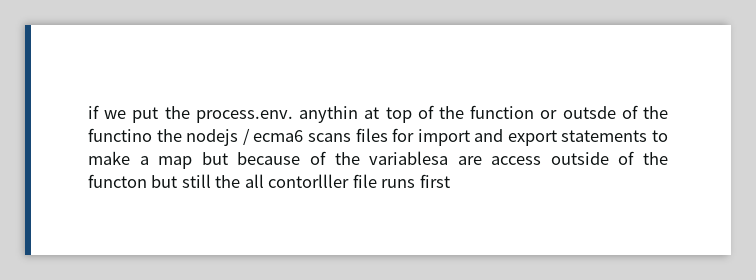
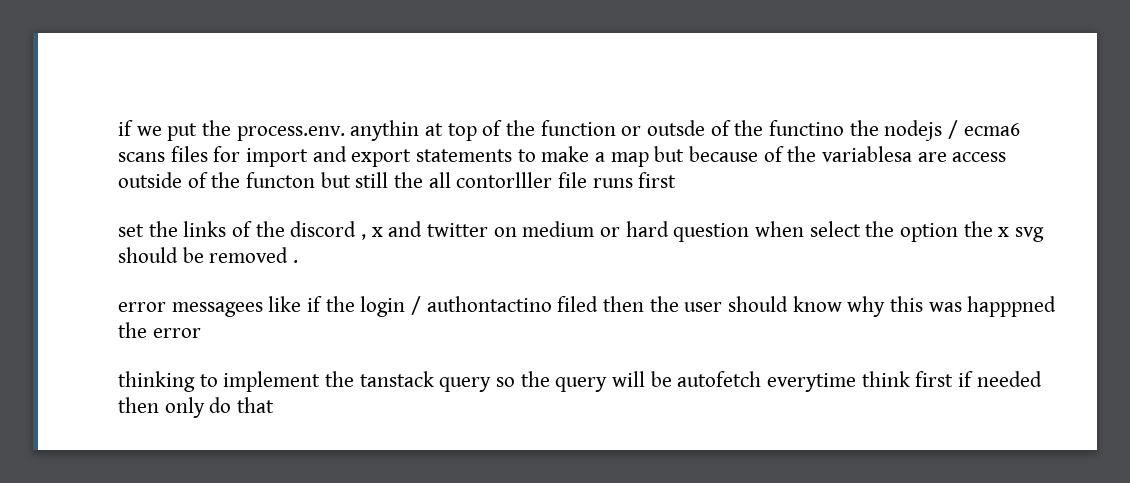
(450, 181) none -> [118,221,1045,242] [118,247,299,263] [118,296,1057,317] [118,322,201,338] [118,371,1042,392] [118,397,275,418] // set the links of the discord , x and twitter on medium or hard question when select the option the x svg should be removed . // error messagees like if the login / authontactino filed then the user should know why this was happpned the error // thinking to implement the tanstack query so the query will be autofetch everytime think first if needed then only do that

